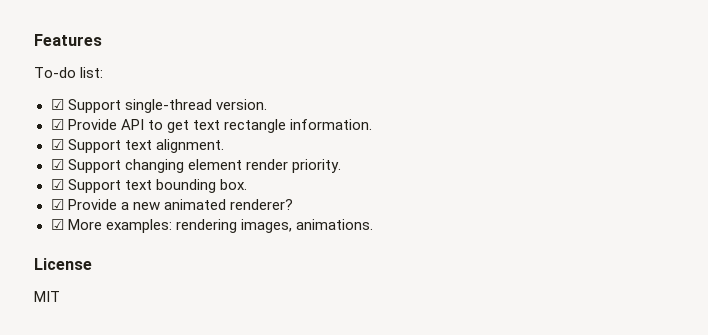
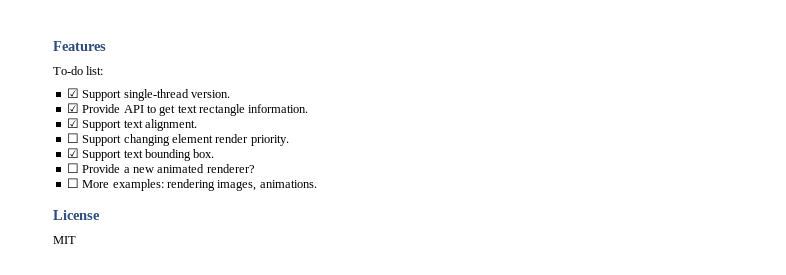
[50,159,64,170] ☑ -> [66,133,79,143] ☐
[50,199,64,210] ☑ -> [66,163,79,173] ☐
[50,219,64,230] ☑ -> [66,178,79,188] ☐

